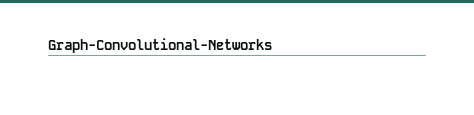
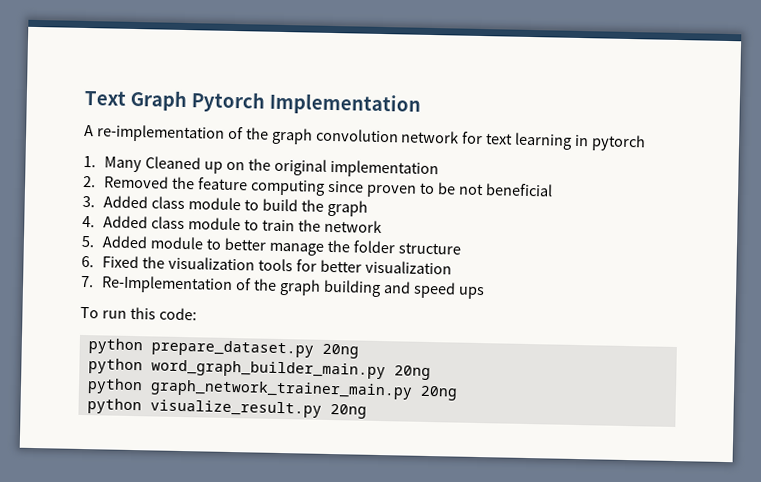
[48,38,272,53] Graph-Convolutional-Networks -> [84,89,421,116] [84,124,647,152] [83,155,439,179] [83,175,553,198] [82,195,368,217] [82,215,382,234] [81,235,461,256] [81,255,452,275] [81,275,485,300] [80,306,197,321] [87,338,359,359] [87,358,431,381] [86,378,458,401] [86,398,367,419] Text Graph Pytorch Implementation // A re-implementation of the graph convolution network for text learning in pytorch // 1. Many Cleaned up on the original implementation // 2. Removed the feature computing since proven to be not beneficial // 3. Added class module to build the graph // 4. Added class module to train the network // 5. Added module to better manage the folder structure // 6. Fixed the visualization tools for better visualization // 7. Re-Implementation of the graph building and speed ups // To run this code: // python prepare_dataset.py 20ng // python word_graph_builder_main.py 20ng // python graph_network_trainer_main.py 20ng // python visualize_result.py 20ng

